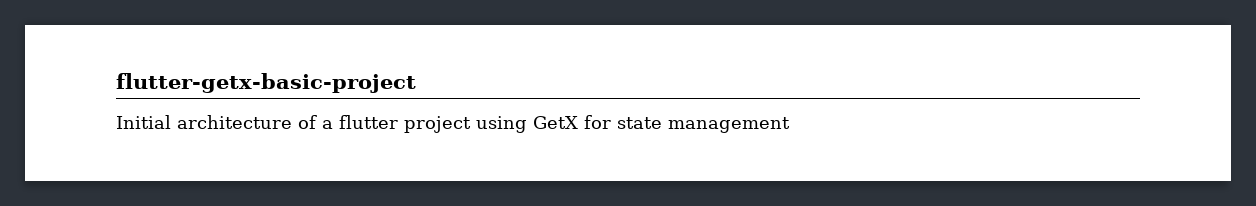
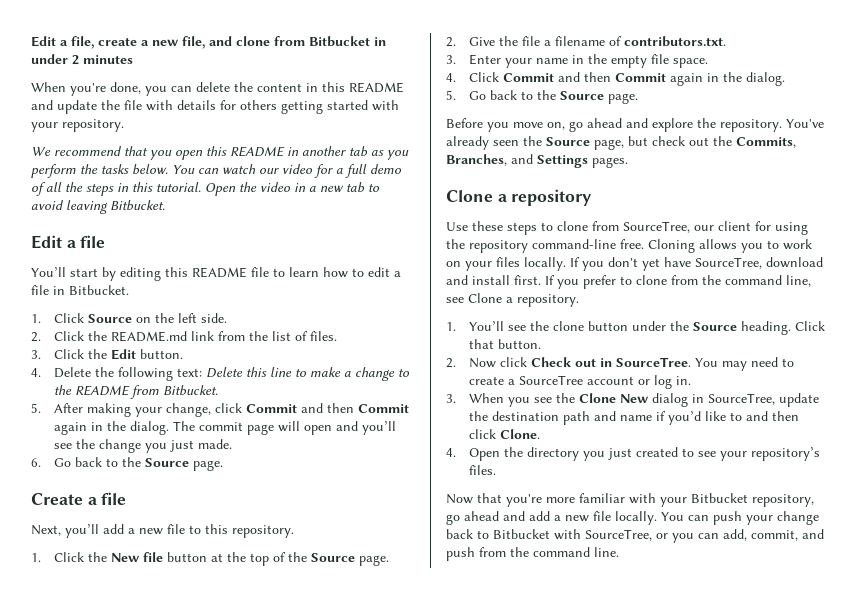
[116,73,416,93] [116,115,790,133] flutter-getx-basic-project // Initial architecture of a flutter project using GetX for state management -> [31,36,386,49] [31,54,133,65] [31,82,404,96] [31,100,399,114] [31,119,124,132] [31,146,409,160] [31,164,402,178] [31,182,380,196] [31,200,165,214] [31,235,106,249] [31,267,401,281] [31,285,129,295] [31,313,228,323] [31,331,338,342] [31,349,184,360] [31,367,411,381] [54,385,219,399] [31,403,410,417] [54,421,397,435] [54,439,233,453] [31,457,224,471] [31,492,127,505] [31,524,294,538] [31,552,390,566] [446,36,727,47] [446,54,709,68] [446,72,786,86] [446,90,639,104] [446,118,824,132] [446,136,796,150] [446,154,628,168] [446,189,593,206] [446,221,808,235] [446,239,812,253] [446,257,823,271] [446,275,811,289] [446,293,579,307] [446,321,826,335] [469,339,542,349] [446,357,795,371] [469,375,692,389] [446,393,820,407] [469,411,800,425] [469,429,541,439] [446,447,821,461] [469,465,497,475] [446,493,814,507] [446,511,819,525] [446,529,824,543] [446,547,619,561] Edit a file, create a new file, and clone from Bitbucket in under 2 minutes // When you're done, you can delete the content in this README and update the file with details for others getting started with your repository. // We recommend that you open this README in another tab as you perform the tasks below. You can watch our video for a full demo of all the steps in this tutorial. Open the video in a new tab to avoid leaving Bitbucket. // Edit a file // You’ll start by editing this README file to learn how to edit a file in Bitbucket. // 1. Click Source on the left side. // 2. Click the README.md link from the list of files. // 3. Click the Edit button. // 4. Delete the following text: Delete this line to make a change to the README from Bitbucket. // 5. After making your change, click Commit and then Commit again in the dialog. The commit page will open and you’ll see the change you just made. // 6. Go back to the Source page. // Create a file // Next, you’ll add a new file to this repository. // 1. Click the New file button at the top of the Source page. // 2. Give the file a filename of contributors.txt. // 3. Enter your name in the empty file space. // 4. Click Commit and then Commit again in the dialog. // 5. Go back to the Source page. // Before you move on, go ahead and explore the repository. You've already seen the Source page, but check out the Commits, Branches, and Settings pages. // Clone a repository // Use these steps to clone from SourceTree, our client for using the repository command-line free. Cloning allows you to work on your files locally. If you don't yet have SourceTree, download and install first. If you prefer to clone from the command line, see Clone a repository. // 1. You’ll see the clone button under the Source heading. Click that button. // 2. Now click Check out in SourceTree. You may need to create a SourceTree account or log in. // 3. When you see the Clone New dialog in SourceTree, update the destination path and name if you’d like to and then click Clone. // 4. Open the directory you just created to see your repository’s files. // Now that you're more familiar with your Bitbucket repository, go ahead and add a new file locally. You can push your change back to Bitbucket with SourceTree, or you can add, commit, and push from the command line.

